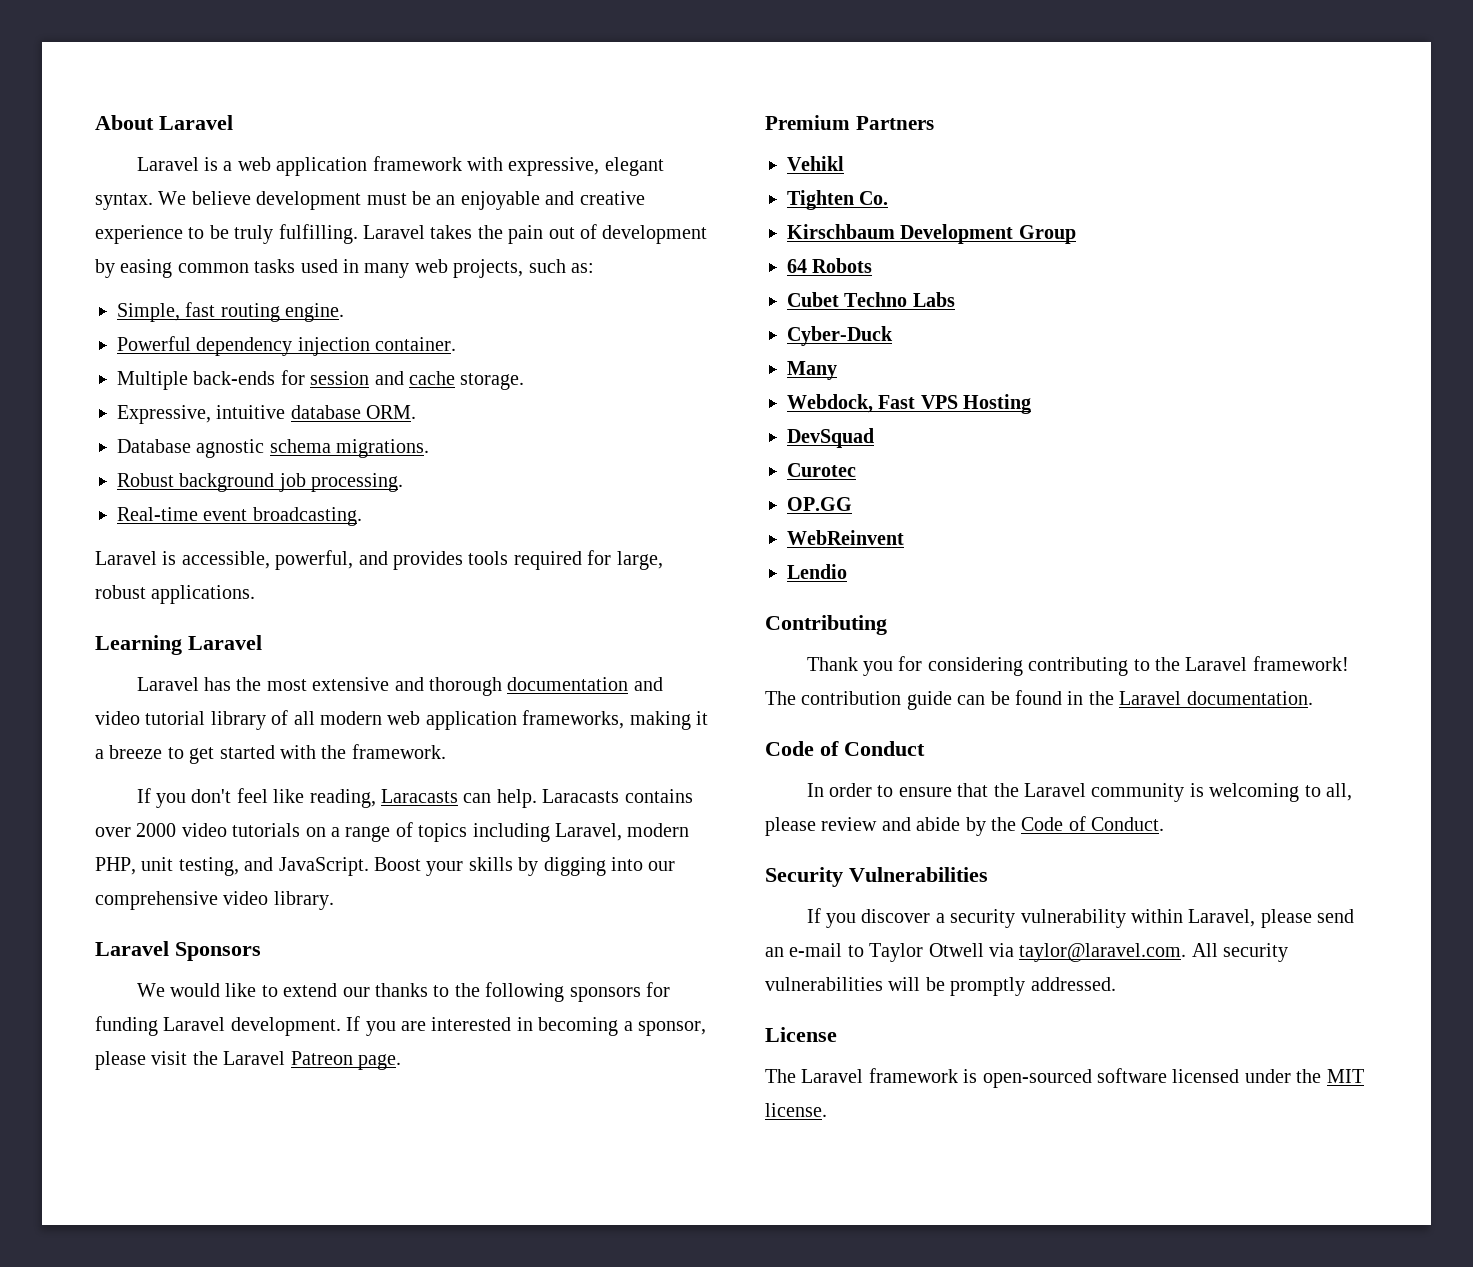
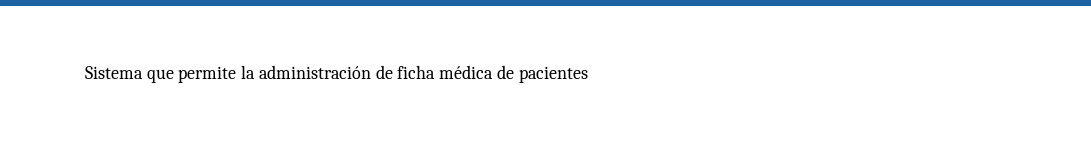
[95,115,233,130] [136,156,664,176] [95,191,645,210] [95,224,708,244] [95,259,594,278] [117,302,345,322] [117,336,457,356] [117,370,525,390] [117,405,417,424] [117,439,430,458] [117,473,404,492] [117,507,362,526] [95,550,663,570] [95,585,256,604] [95,635,262,655] [136,677,663,696] [95,710,708,730] [95,744,446,764] [136,788,693,808] [95,822,690,842] [95,857,676,876] [95,891,334,910] [95,941,261,961] [136,982,670,1002] [95,1016,706,1036] [95,1051,401,1070] [765,115,934,130] [787,156,844,171] [787,190,889,210] [787,224,1076,244] [787,258,873,273] [787,292,955,307] [787,326,893,346] [787,361,837,380] [787,394,1032,414] [787,428,874,448] [787,463,856,477] [787,497,852,511] [787,530,904,545] [787,564,847,579] [765,615,887,635] [806,656,1349,676] [765,690,1313,710] [765,741,925,756] [806,783,1352,802] [765,816,1165,836] [765,867,988,887] [806,908,1355,928] [765,943,1289,962] [765,977,1116,996] [765,1027,837,1042] [765,1068,1364,1088] [765,1103,827,1117] About Laravel // Laravel is a web application framework with expressive, elegant syntax. We believe development must be an enjoyable and creative experience to be truly fulfilling. Laravel takes the pain out of development by easing common tasks used in many web projects, such as: // Simple, fast routing engine. // Powerful dependency injection container. // Multiple back-ends for session and cache storage. // Expressive, intuitive database ORM. // Database agnostic schema migrations. // Robust background job processing. // Real-time event broadcasting. // Laravel is accessible, powerful, and provides tools required for large, robust applications. // Learning Laravel // Laravel has the most extensive and thorough documentation and video tutorial library of all modern web application frameworks, making it a breeze to get started with the framework. // If you don't feel like reading, Laracasts can help. Laracasts contains over 2000 video tutorials on a range of topics including Laravel, modern PHP, unit testing, and JavaScript. Boost your skills by digging into our comprehensive video library. // Laravel Sponsors // We would like to extend our thanks to the following sponsors for funding Laravel development. If you are interested in becoming a sponsor, please visit the Laravel Patreon page. // Premium Partners // Vehikl // Tighten Co. // Kirschbaum Development Group // 64 Robots // Cubet Techno Labs // Cyber-Duck // Many // Webdock, Fast VPS Hosting // DevSquad // Curotec // OP.GG // WebReinvent // Lendio // Contributing // Thank you for considering contributing to the Laravel framework! The contribution guide can be found in the Laravel documentation. // Code of Conduct // In order to ensure that the Laravel community is welcoming to all, please review and abide by the Code of Conduct. // Security Vulnerabilities // If you discover a security vulnerability within Laravel, please send an e-mail to Taylor Otwell via taylor@laravel.com. All security vulnerabilities will be promptly addressed. // License // The Laravel framework is open-sourced software licensed under the MIT license. -> [85,65,588,83] Sistema que permite la administración de ficha médica de pacientes

